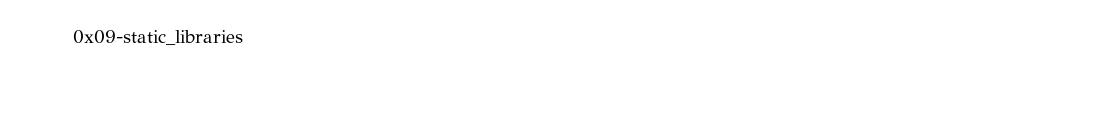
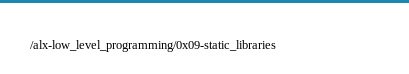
[73,30,243,45] 0x09-static_libraries -> [30,40,276,52] /alx-low_level_programming/0x09-static_libraries

